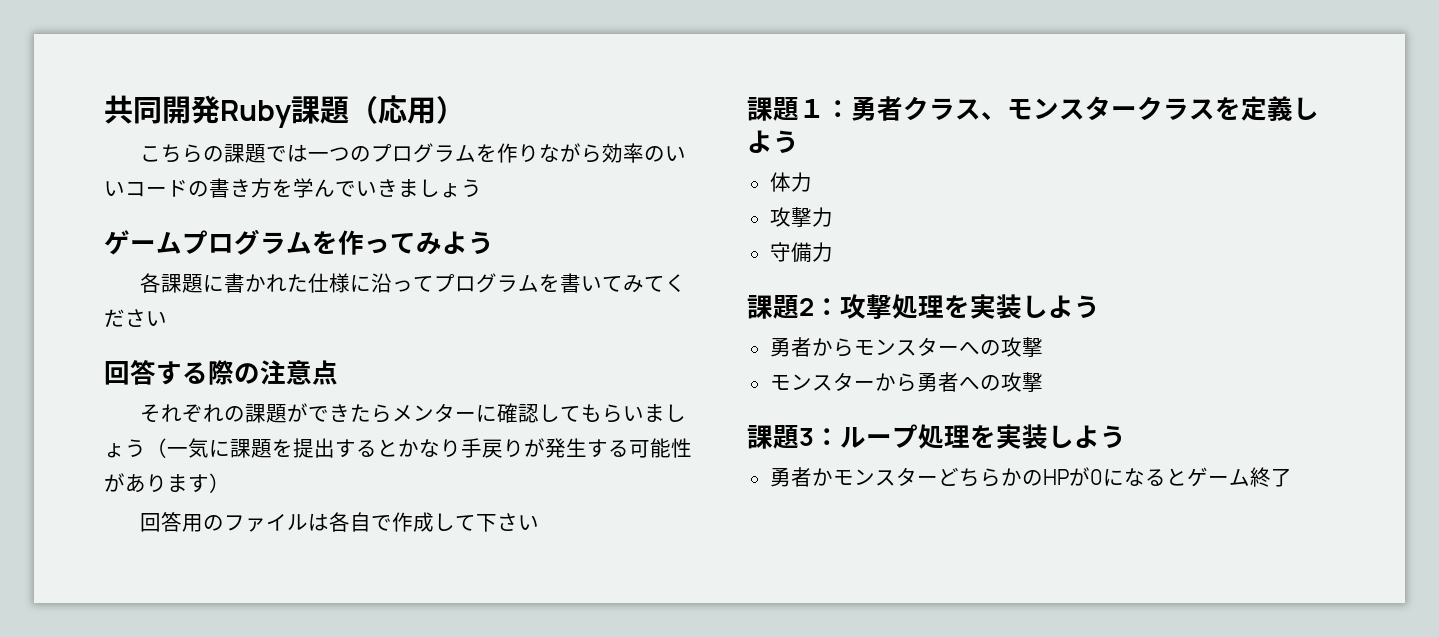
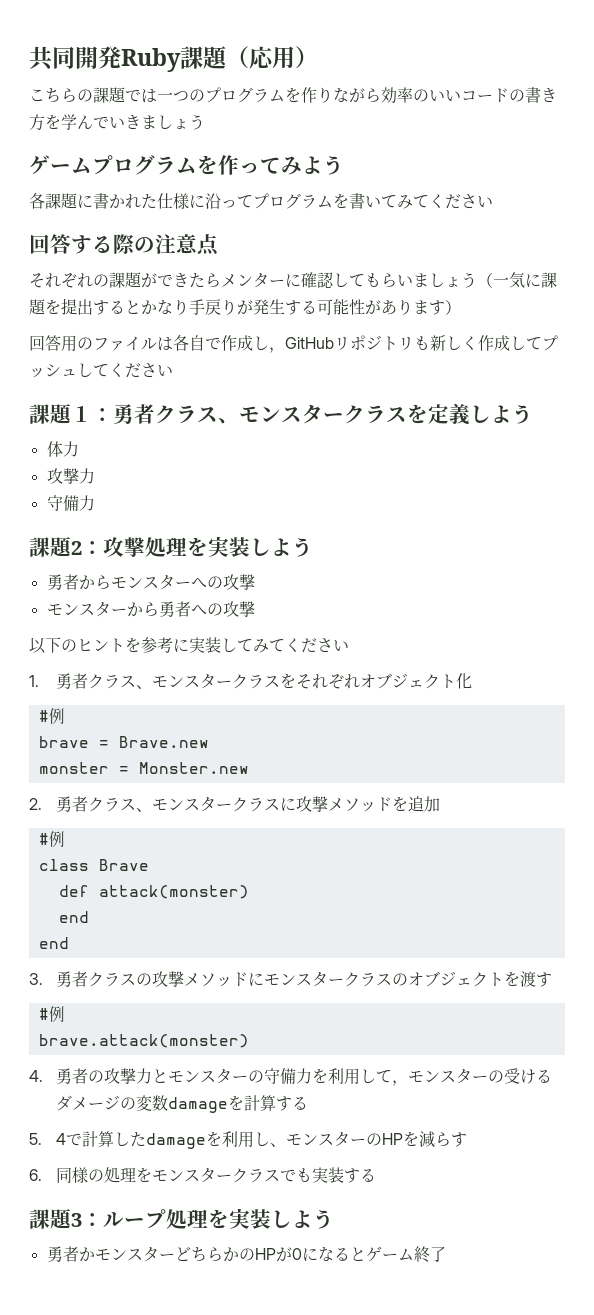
[455,514,498,532] て下 -> [269,335,558,353] [29,363,141,378] ，GitHubリポジトリも新しく作成してプッシュしてくだ
(1043, 382) none -> [29,637,349,654] [29,673,472,690] [38,708,65,724] [38,736,209,748] [38,762,249,774] [29,796,440,813] [38,831,65,847] [38,859,149,871] [58,885,249,899] [58,911,89,923] [38,937,69,949] [29,971,552,988] [38,1006,65,1022] [38,1034,249,1048] [29,1068,552,1086] [55,1095,308,1113] [29,1131,467,1149] [29,1167,376,1183] // 以下のヒントを参考に実装してみてください // 1.勇者クラス、モンスタークラスをそれぞれオブジェクト化 // #例 // brave = Brave.new // monster = Monster.new // 2.勇者クラス、モンスタークラスに攻撃メソッドを追加 // #例 // class Brave // def attack(monster) // end // end // 3.勇者クラスの攻撃メソッドにモンスタークラスのオブジェクトを渡す // #例 // brave.attack(monster) // 4.勇者の攻撃力とモンスターの守備力を利用して，モンスターの受けるダメージの変数damageを計算する // 5. 4で計算したdamageを利用し、モンスターのHPを減らす // 6.同様の処理をモンスタークラスでも実装する

